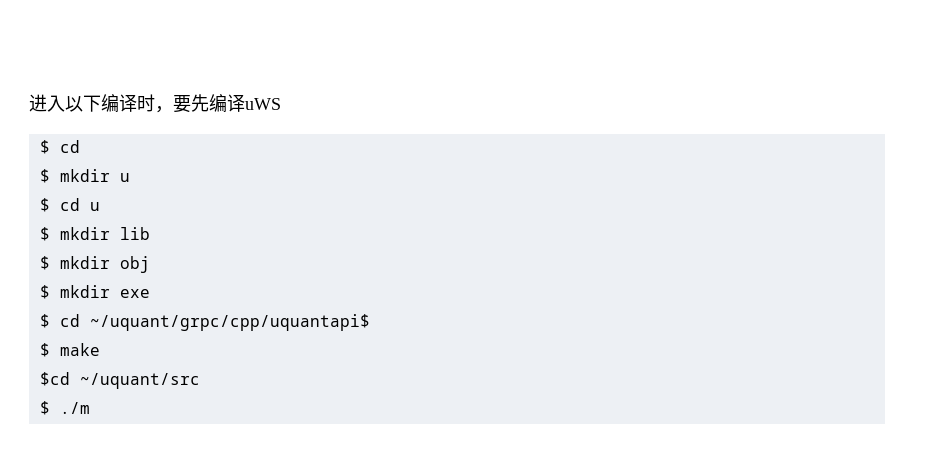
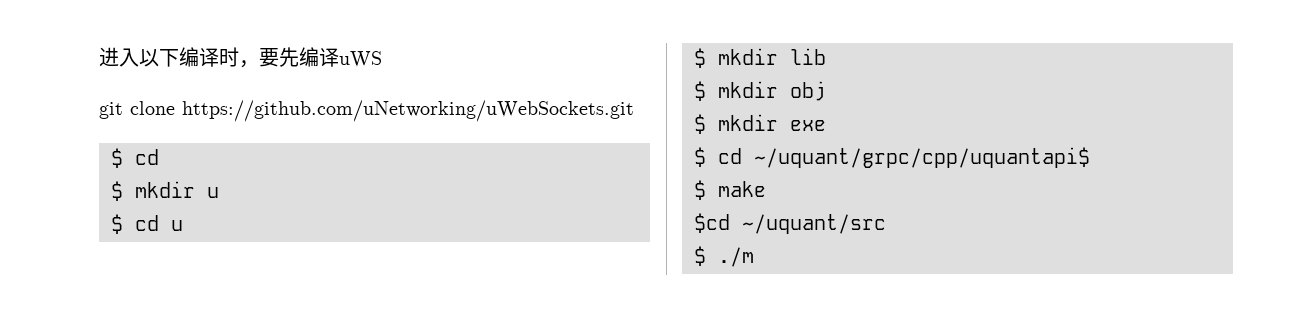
(281, 104) none -> [99,100,634,122] // git clone https://github.com/uNetworking/uWebSockets.git

